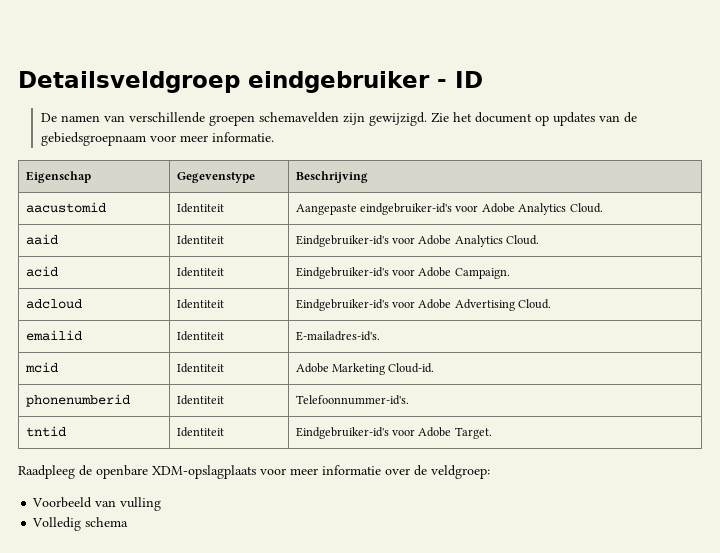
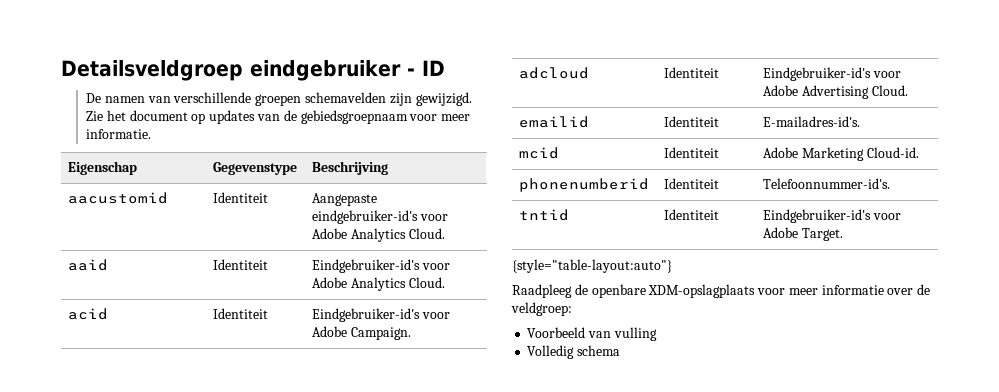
(492, 433) none -> [512,259,672,273] // {style="table-layout:auto"}

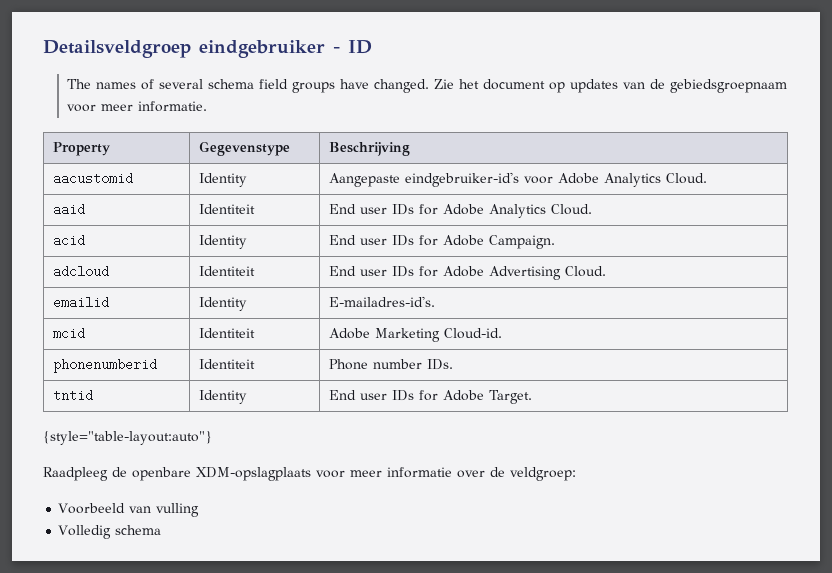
[86,92,472,106] De namen van verschillende groepen schemavelden zijn gewijzigd. -> [67,79,430,93] The names of several schema field groups have changed.
[68,161,138,175] Eigenschap -> [52,142,110,156] Property
[213,192,269,203] Identiteit -> [198,173,247,187] Identity
[312,259,450,273] Eindgebruiker-id's voor -> [328,204,438,215] End user IDs for
[213,308,269,319] [312,308,450,322] Identiteit | Eindgebruiker-id's voor -> [198,235,247,249] [328,235,438,246] Identity | End user IDs for
[763,67,901,81] Eindgebruiker-id's voor -> [328,266,438,277] End user IDs for
[664,116,720,127] Identiteit -> [198,297,247,311] Identity
[763,178,891,189] [519,209,570,221] [664,209,720,220] [763,209,901,223] Telefoonnummer-id's. // tntid | Identiteit | Eindgebruiker-id's voor -> [328,359,453,370] [52,389,93,402] [198,390,247,404] [328,390,438,401] Phone number IDs. // tntid | Identity | End user IDs for

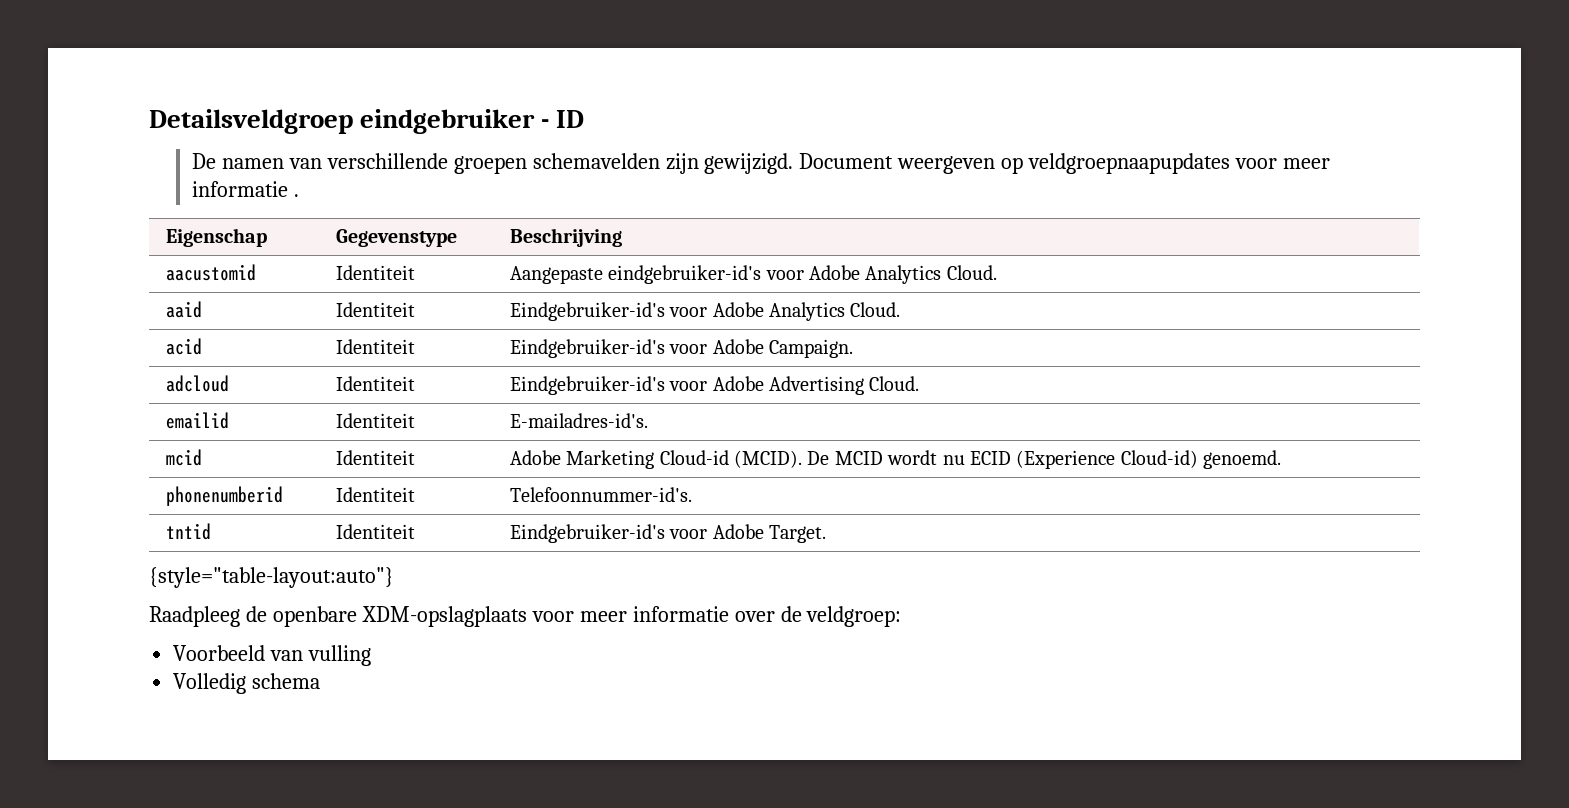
[67,79,788,93] [67,101,208,112] [52,142,110,156] The names of several schema field groups have changed. Zie het document op updates van de gebiedsgroepnaam voor meer informatie. // Property -> [191,153,1331,174] [191,181,299,197] [165,228,267,247] De namen van verschillende groepen schemavelden zijn gewijzigd. Document weergeven op veldgroepnaapupdates voor meer informatie . // Eigenschap
[198,173,247,187] Identity -> [335,265,415,280] Identiteit
[328,204,438,215] End user IDs for -> [509,302,708,321] Eindgebruiker-id's voor
[198,235,247,249] [328,235,438,246] Identity | End user IDs for -> [335,339,415,354] [509,339,708,358] Identiteit | Eindgebruiker-id's voor
[328,266,438,277] End user IDs for -> [509,376,708,395] Eindgebruiker-id's voor
[198,297,247,311] Identity -> [335,413,415,428] Identiteit
[443,328,502,339] [52,358,157,373] [198,359,255,369] [328,359,453,370] [52,389,93,402] [198,390,247,404] [328,390,438,401] Cloud-id. // phonenumberid | Identiteit | Phone number IDs. // tntid | Identity | End user IDs for -> [659,450,1282,469] [165,486,283,506] [335,487,415,502] [509,487,692,502] [165,523,211,540] [335,524,415,539] [509,524,708,543] Cloud-id (MCID). De MCID wordt nu ECID (Experience Cloud-id) genoemd. // phonenumberid | Identiteit | Telefoonnummer-id's. // tntid | Identiteit | Eindgebruiker-id's voor

